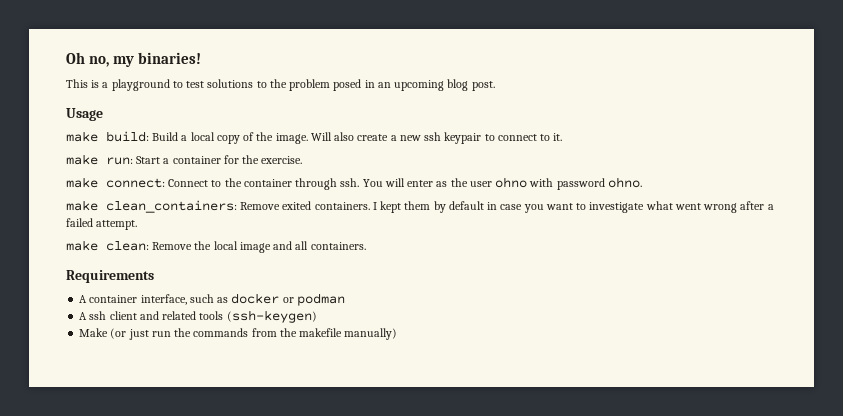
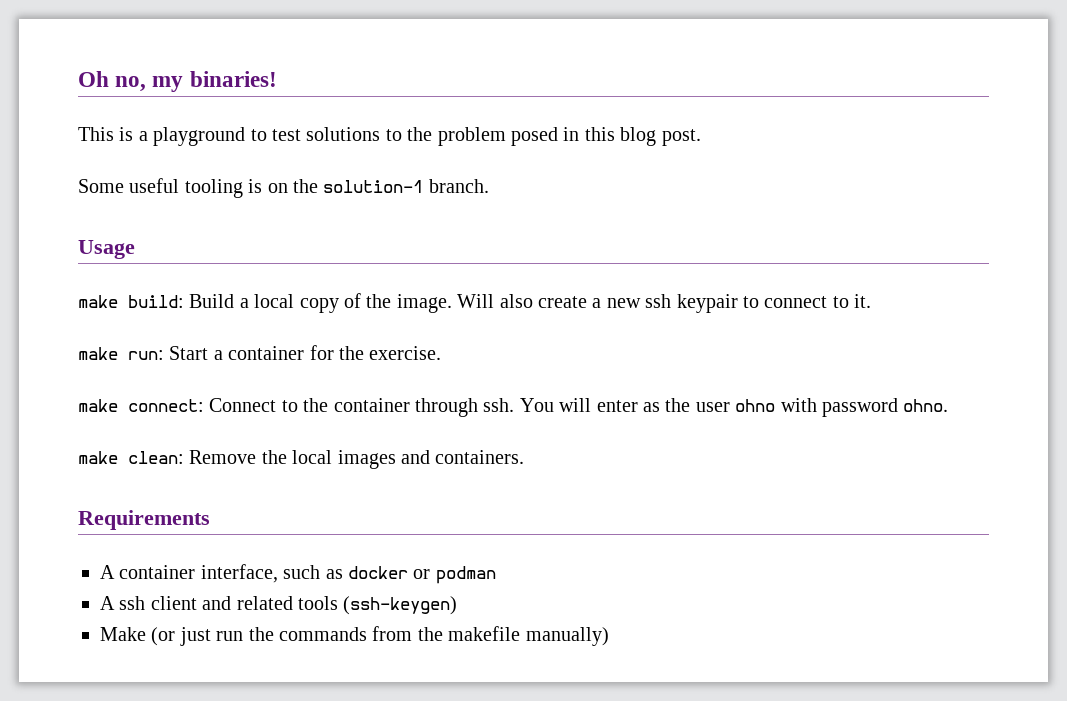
[377,80,445,91] an upcoming -> [584,127,615,141] this
(495, 86) none -> [78,178,489,198] // Some useful tooling is on the solution-1 branch.
[66,200,774,213] [66,218,138,230] // make clean_containers: Remove exited containers. I kept them by default in case you want to investigate what went wrong after a failed attempt. -> (949, 405) none
[239,241,309,253] image and all -> [337,450,430,469] images and

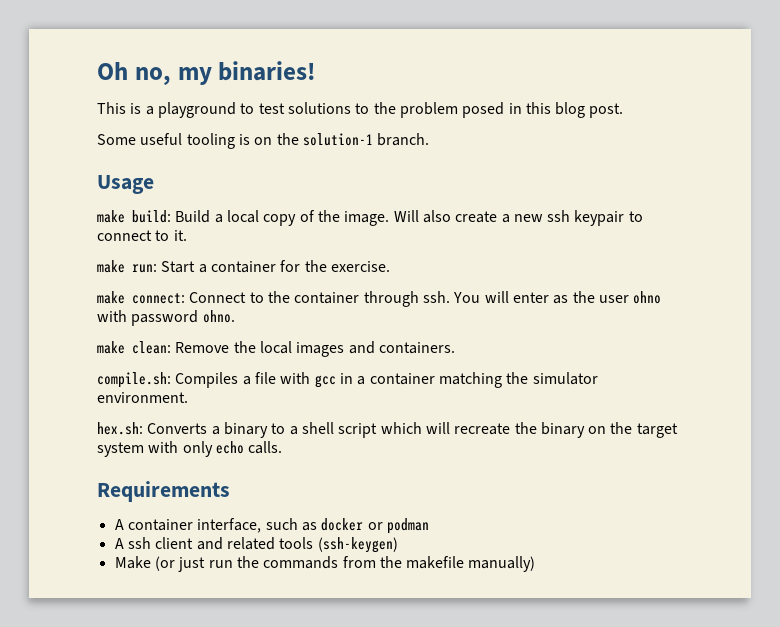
(525, 457) none -> [97,372,598,388] [97,392,188,403] [97,422,678,438] [97,441,283,457] // compile.sh: Compiles a file with gcc in a container matching the simulator environment. // hex.sh: Converts a binary to a shell script which will recreate the binary on the target system with only echo calls.

